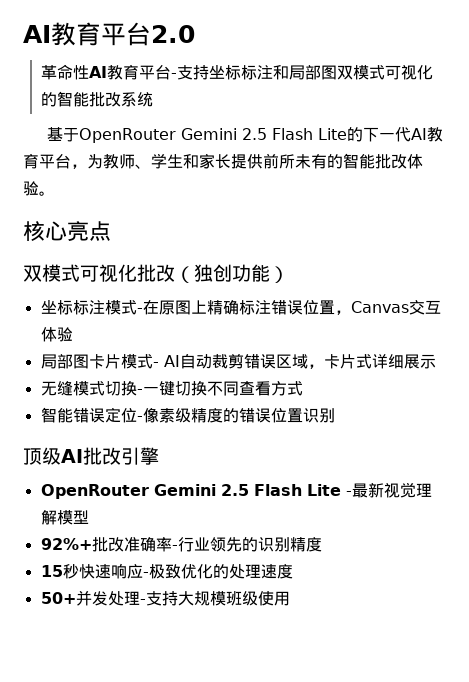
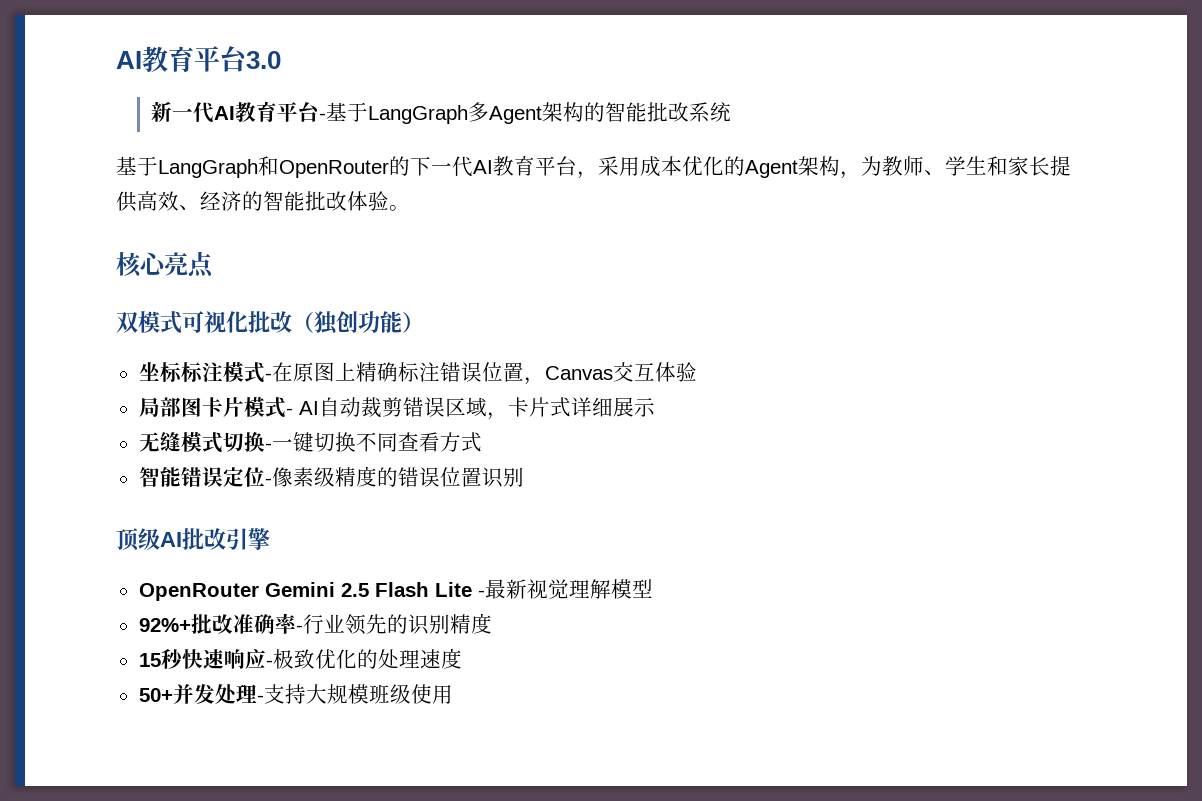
[23,22,195,46] [40,64,89,80] AI教育平台2.0 // 革命性 -> [116,46,281,72] [150,101,214,123] AI教育平台3.0 // 新一代
[176,64,433,80] 支持坐标标注和局部图双模式可视化 -> [325,102,584,124] 基于LangGraph多Agent架构
[79,128,348,143] OpenRouter Gemini 2.5 Flash Lite -> [158,156,389,178] LangGraph和OpenRouter
(87, 166) none -> [598,156,861,179] 采用成本优化的Agent架构，
[263,153,327,169] 前所未有 -> [137,191,242,211] 高效、经济

